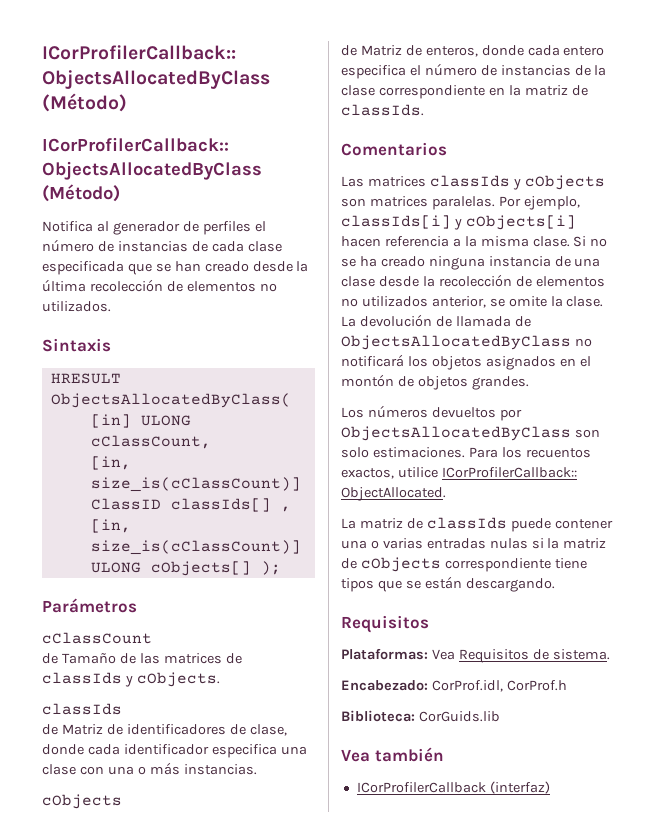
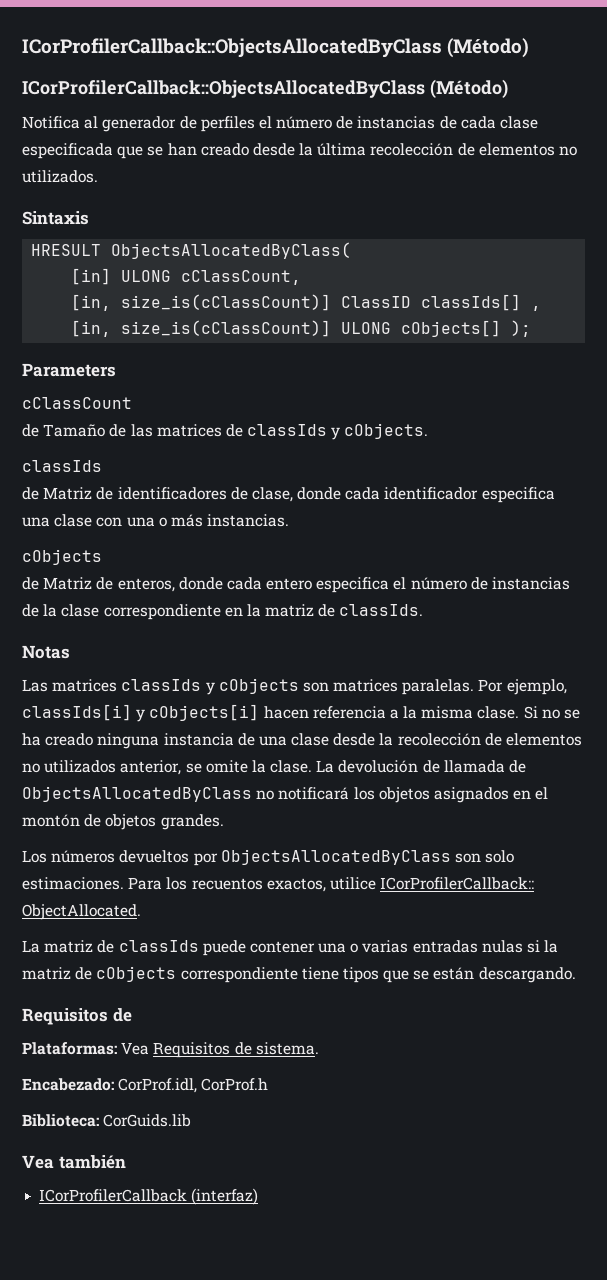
[42,598,137,613] Parámetros -> [22,363,116,377] Parameters
[341,142,447,156] Comentarios -> [22,645,70,659] Notas
(429, 624) none -> [112,1008,132,1022] de

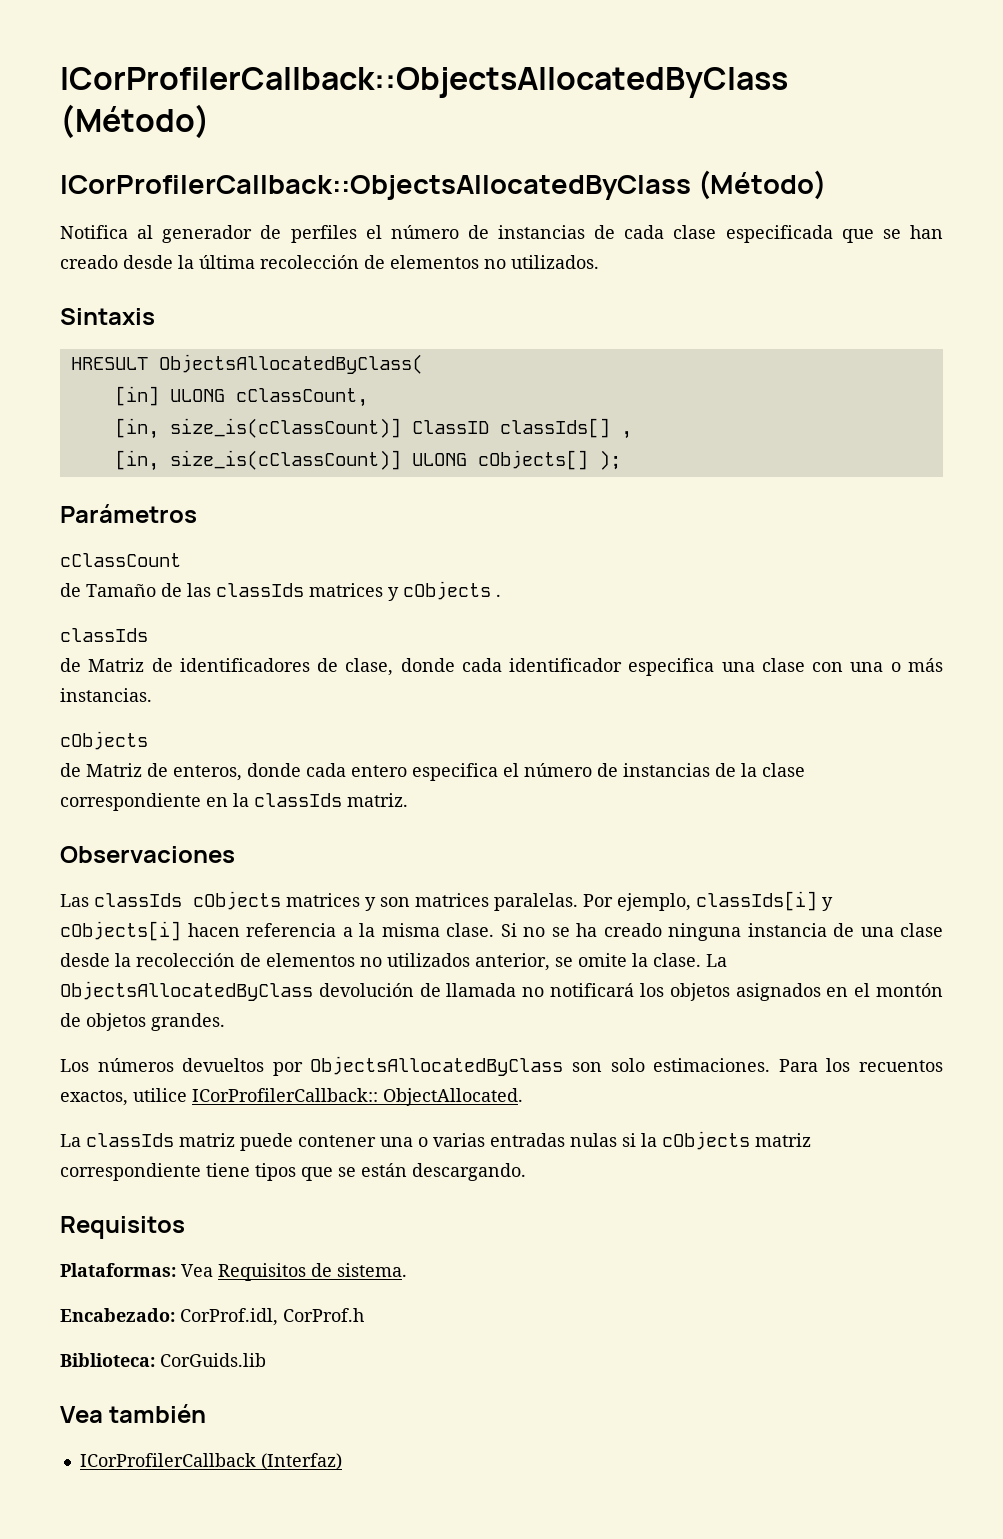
[22,363,116,377] Parameters -> [60,504,197,523] Parámetros
[156,423,429,440] matrices de classIds y cObjects. -> [216,581,501,601] classIds matrices y cObjects .
[265,604,424,617] [22,645,70,659] [22,678,299,695] matriz de classIds. // Notas // Las matrices classIds y cObjects -> [254,793,408,807] [60,846,235,863] [60,891,376,911] classIds matriz. // Observaciones // Las classIds cObjects matrices y
(335, 766) none -> [60,981,313,1001] ObjectsAllocatedByClass
[509,760,527,773] [22,786,252,802] de ObjectsAllocatedByClass -> (517, 990) none
[44,940,199,953] matriz de classIds -> [86,1133,235,1147] classIds matriz
[22,966,177,982] matriz de cObjects -> [662,1131,811,1150] cObjects matriz
[112,1008,132,1022] de -> (185, 1227) none
[191,1188,259,1205] (interfaz) -> [260,1453,342,1470] (Interfaz)

